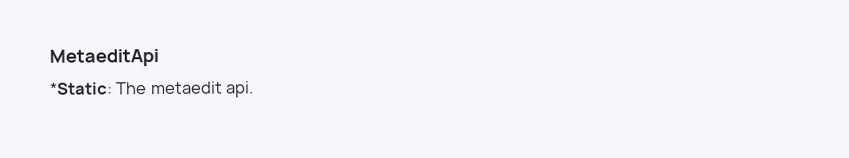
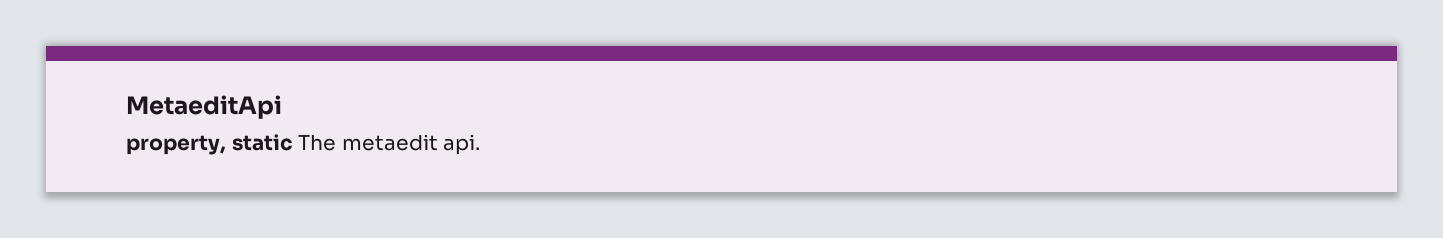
[50,82,113,95] *Static: -> [126,134,293,155] property, static

